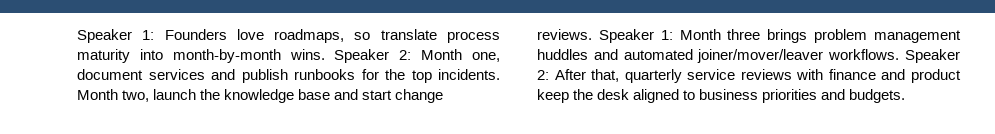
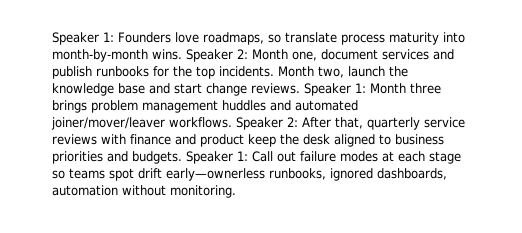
(906, 96) none -> [186,151,461,164] [52,168,447,181] [52,185,236,198] Speaker 1: Call out failure modes at each stage so teams spot drift early—ownerless runbooks, ignored dashboards, automation without monitoring.

